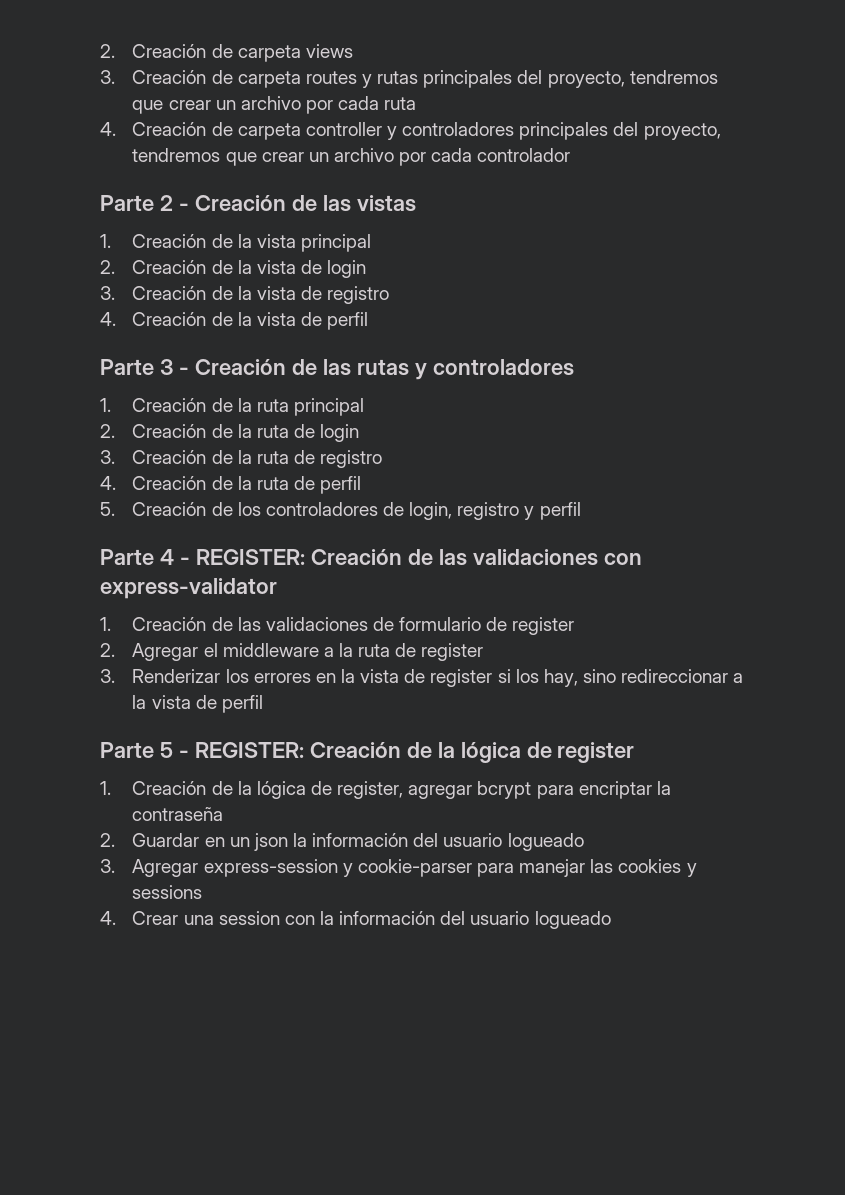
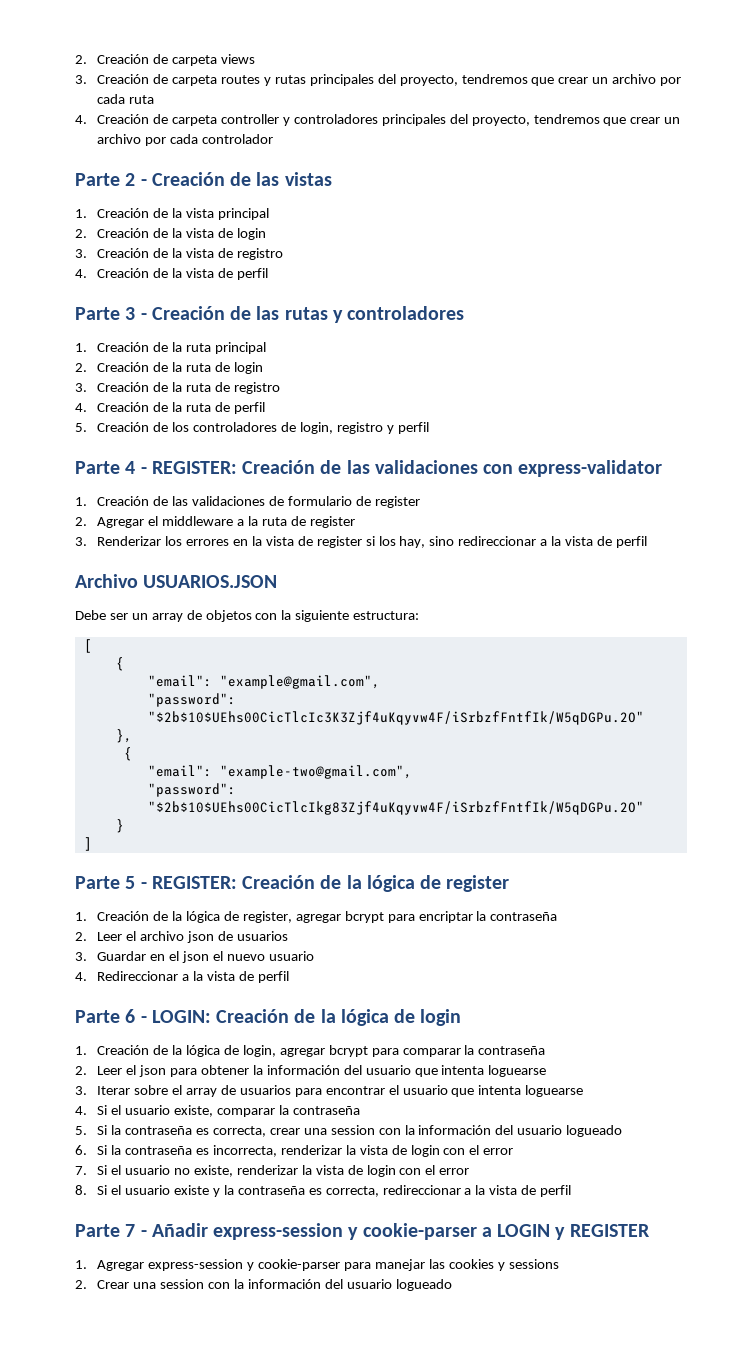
(263, 704) none -> [75,574,278,588] [75,610,420,622] [83,639,92,653] [115,657,124,671] [147,675,380,689] [147,693,236,707] [147,711,644,725] [115,729,132,743] [123,747,132,761] [147,765,412,779] [147,783,236,797] [147,801,644,815] [115,819,124,833] [83,837,92,851] // Archivo USUARIOS.JSON // Debe ser un array de objetos con la siguiente estructura: // [ // { // "email": "example@gmail.com", // "password": "$2b$10$UEhs00CicTlcIc3K3Zjf4uKqyvw4F/iSrbzfFntfIk/W5qDGPu.2O" // }, // { // "email": "example-two@gmail.com", // "password": "$2b$10$UEhs00CicTlcIkg83Zjf4uKqyvw4F/iSrbzfFntfIk/W5qDGPu.2O" // } // ]
[132,833,288,851] Guardar en un json -> [97,931,288,943] [75,951,314,963] [75,971,289,983] [75,1009,462,1026] [75,1045,546,1057] [75,1065,547,1077] [75,1085,584,1097] [75,1105,360,1117] [75,1125,401,1137] Leer el archivo json de usuarios // 3. Guardar en el json el nuevo usuario // 4. Redireccionar a la vista de perfil // Parte 6 - LOGIN: Creación de la lógica de login // 1. Creación de la lógica de login, agregar bcrypt para comparar la contraseña // 2. Leer el json para obtener la información del usuario que intenta loguearse // 3. Iterar sobre el array de usuarios para encontrar el usuario que intenta loguearse // 4. Si el usuario existe, comparar la contraseña // 5. Si la contraseña es correcta, crear una session con
[100,859,115,873] 3. -> [75,1145,514,1157] [75,1165,470,1177] [75,1185,572,1197] [75,1223,650,1240] [75,1260,87,1269] 6. Si la contraseña es incorrecta, renderizar la vista de login con el error // 7. Si el usuario no existe, renderizar la vista de login con el error // 8. Si el usuario existe y la contraseña es correcta, redireccionar a la vista de perfil // Parte 7 - Añadir express-session y cookie-parser a LOGIN y REGISTER // 1.
[100,911,116,925] 4. -> [75,1280,87,1289] 2.

